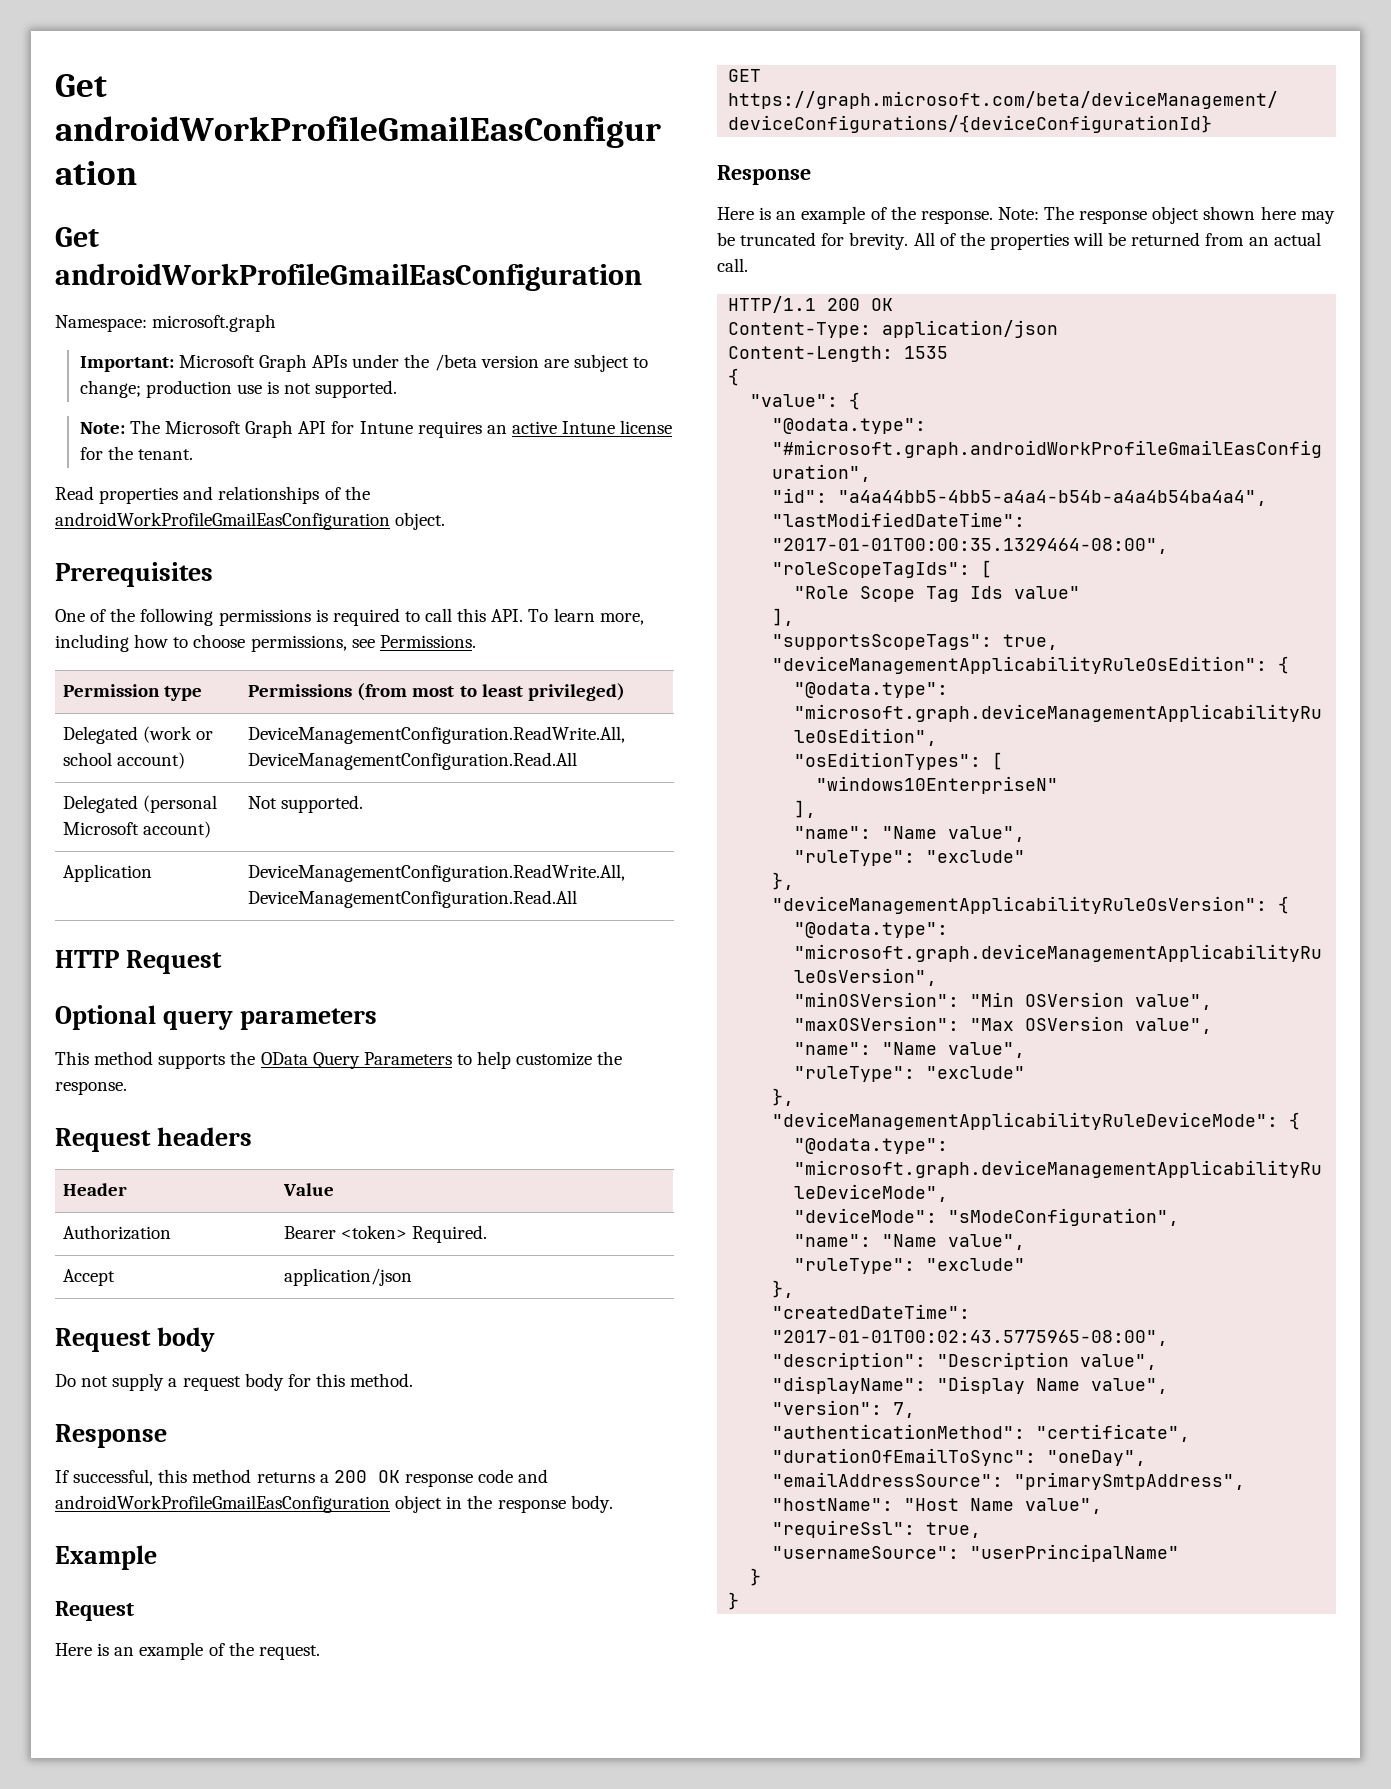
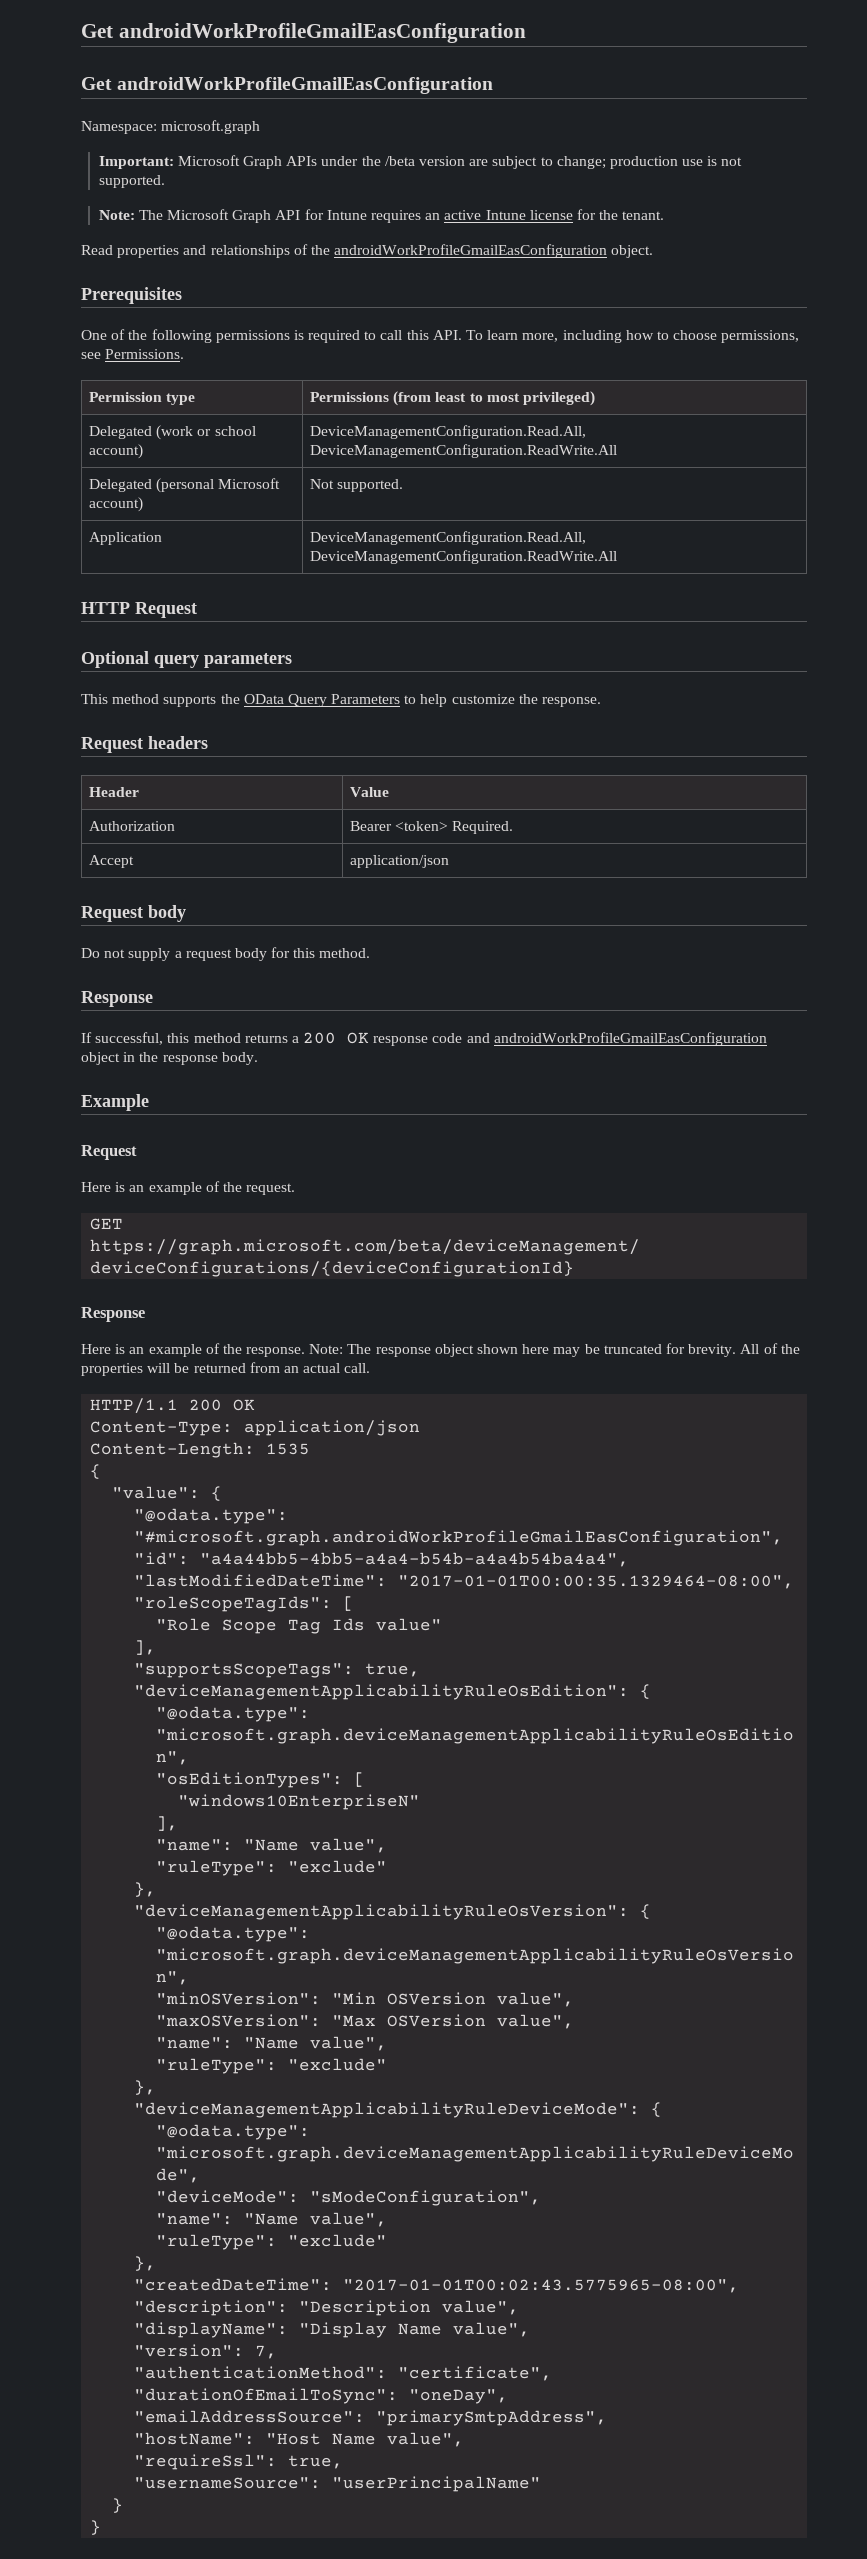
[412,684,523,697] most to least -> [435,392,520,402] least to most
[248,726,626,744] [248,752,578,770] DeviceManagementConfiguration.ReadWrite.All, DeviceManagementConfiguration.Read.All -> [310,425,587,439] [310,444,618,458] DeviceManagementConfiguration.Read.All, DeviceManagementConfiguration.ReadWrite.All
[248,864,626,882] [248,890,578,908] DeviceManagementConfiguration.ReadWrite.All, DeviceManagementConfiguration.Read.All -> [310,531,587,545] [310,550,618,564] DeviceManagementConfiguration.Read.All, DeviceManagementConfiguration.ReadWrite.All

